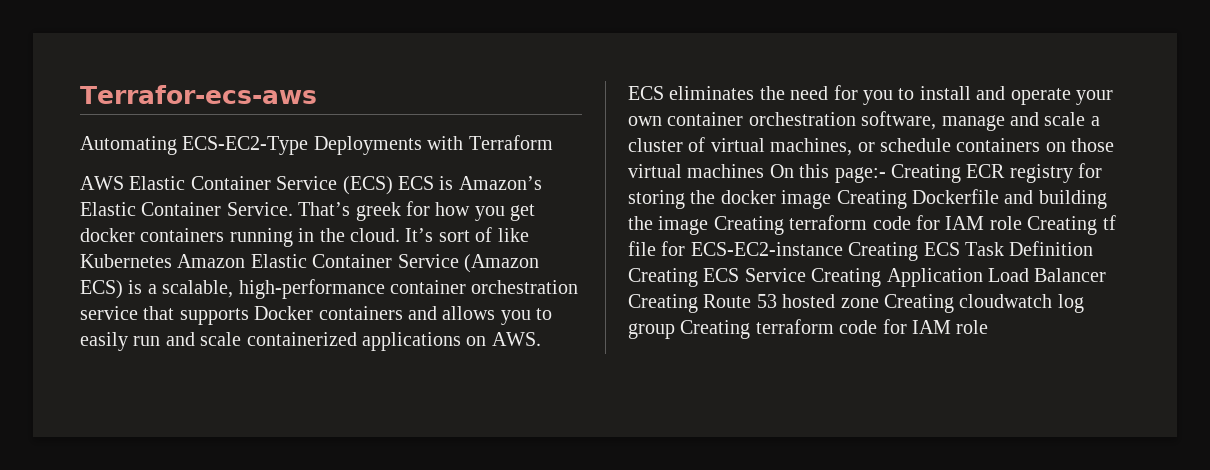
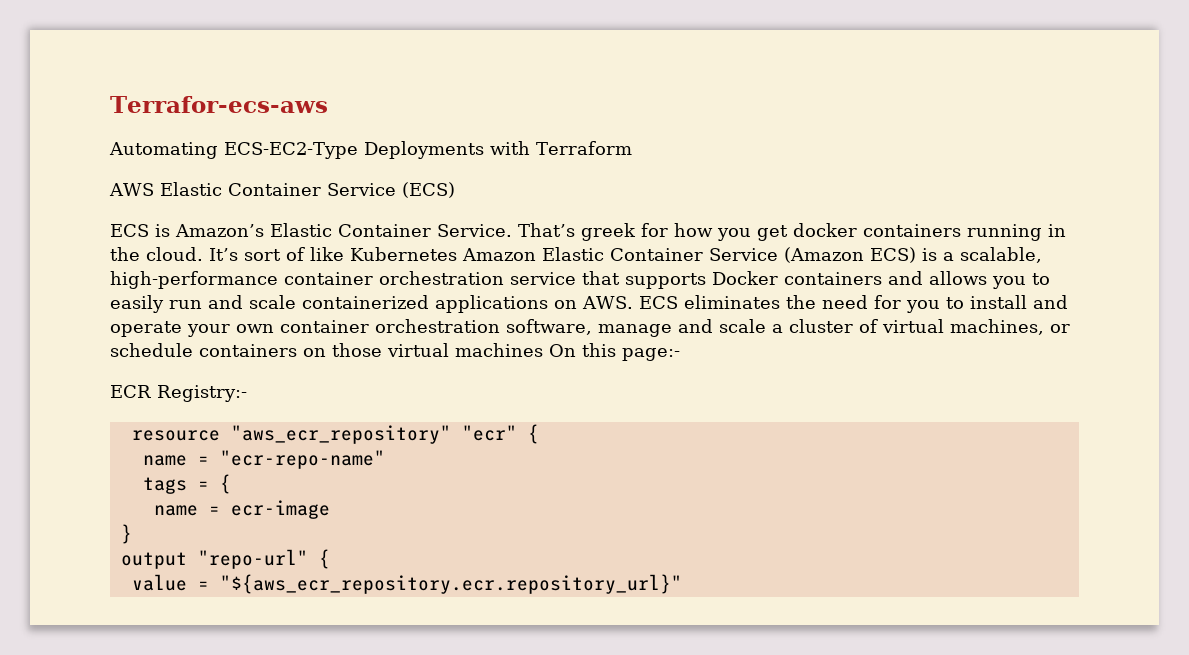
(393, 185) none -> (455, 190) //
[891,163,1103,183] [628,189,1107,209] [628,215,1116,235] [628,241,1094,261] [628,268,1107,287] [628,294,1084,313] [628,319,989,339] Creating ECR registry for storing the docker image Creating Dockerfile and building the image Creating terraform code for IAM role Creating tf file for ECS-EC2-instance Creating ECS Task Definition Creating ECS Service Creating Application Load Balancer Creating Route 53 hosted zone Creating cloudwatch log group Creating terraform code for IAM role -> [110,385,247,402] [131,424,539,444] [142,450,385,469] [142,474,231,494] [153,500,330,519] [120,524,132,544] [120,549,330,569] [131,574,682,594] // ECR Registry:- // resource "aws_ecr_repository" "ecr" { // name = "ecr-repo-name" // tags = { // name = ecr-image // } // output "repo-url" { // value = "${aws_ecr_repository.ecr.repository_url}"

